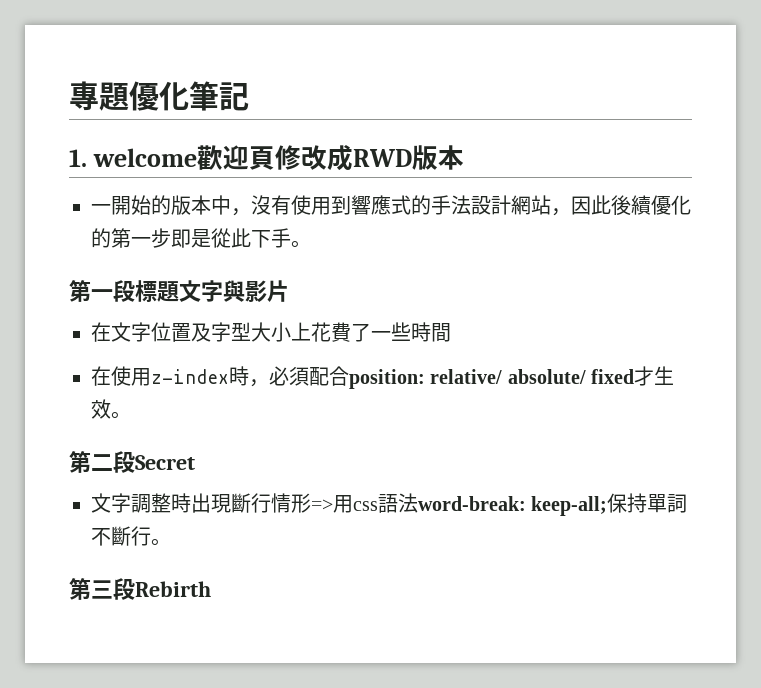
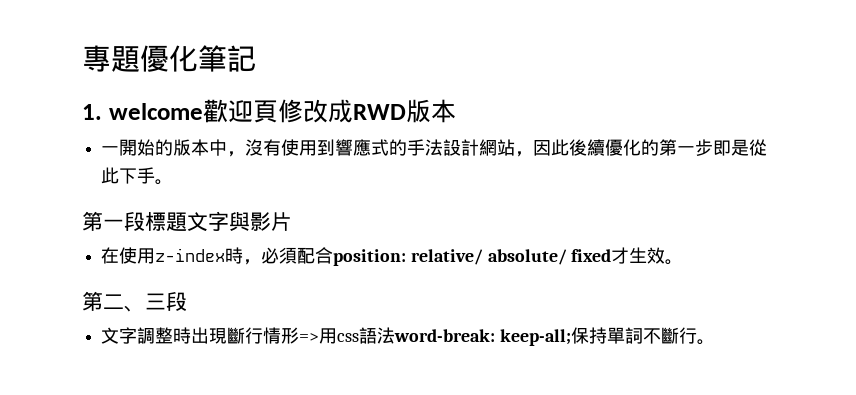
[91,322,451,342] // 在文字位置及字型大小上花費了一些時間 -> (292, 221) none
[113,451,195,473] 段Secret -> [124,292,187,312] 、三段
[69,578,211,600] // 第三段Rebirth -> (715, 342) none

